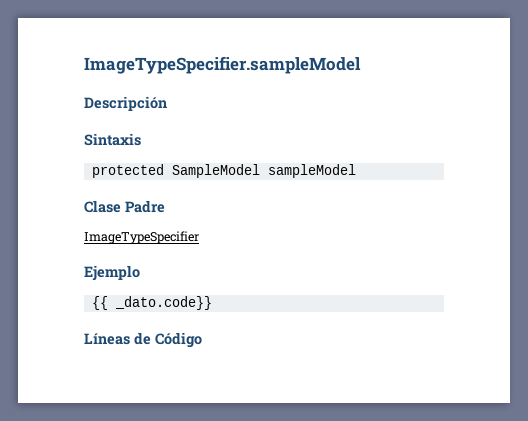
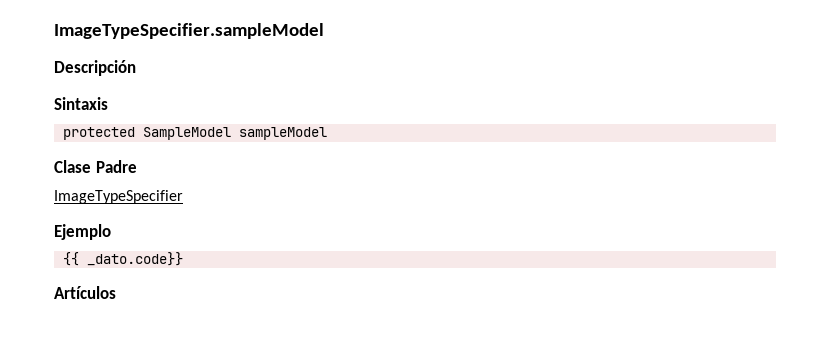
[84,332,202,348] Líneas de Código -> [54,286,116,299] Artículos

